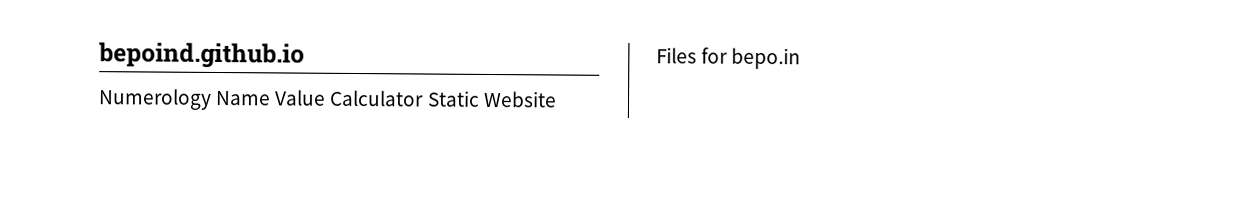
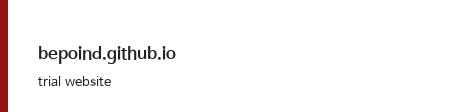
[98,88,557,110] [656,47,802,70] Numerology Name Value Calculator Static Website Files for bepo.in -> [38,76,111,87] trial website

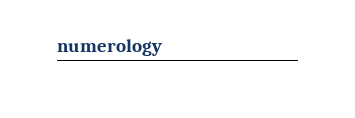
[38,46,176,64] [38,76,111,87] bepoind.github.io // trial website -> [57,39,162,56] numerology

